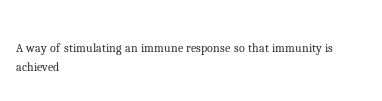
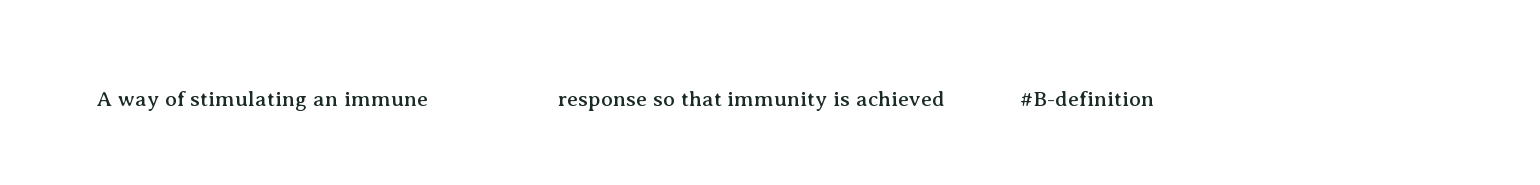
(59, 66) none -> [1020,91,1154,106] #B-definition

